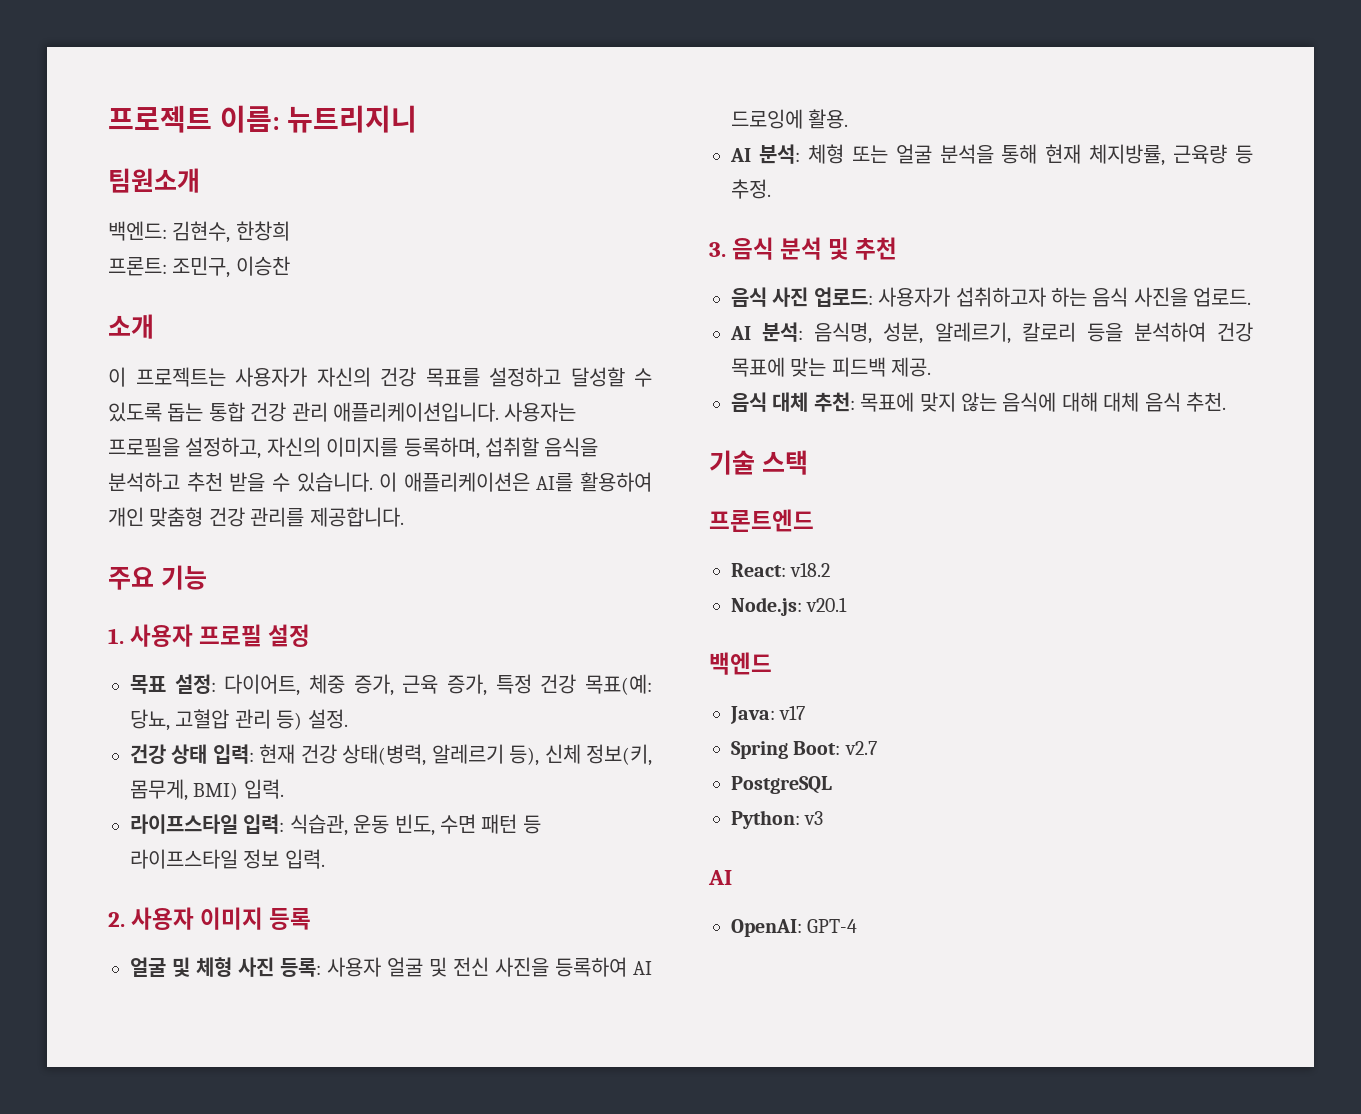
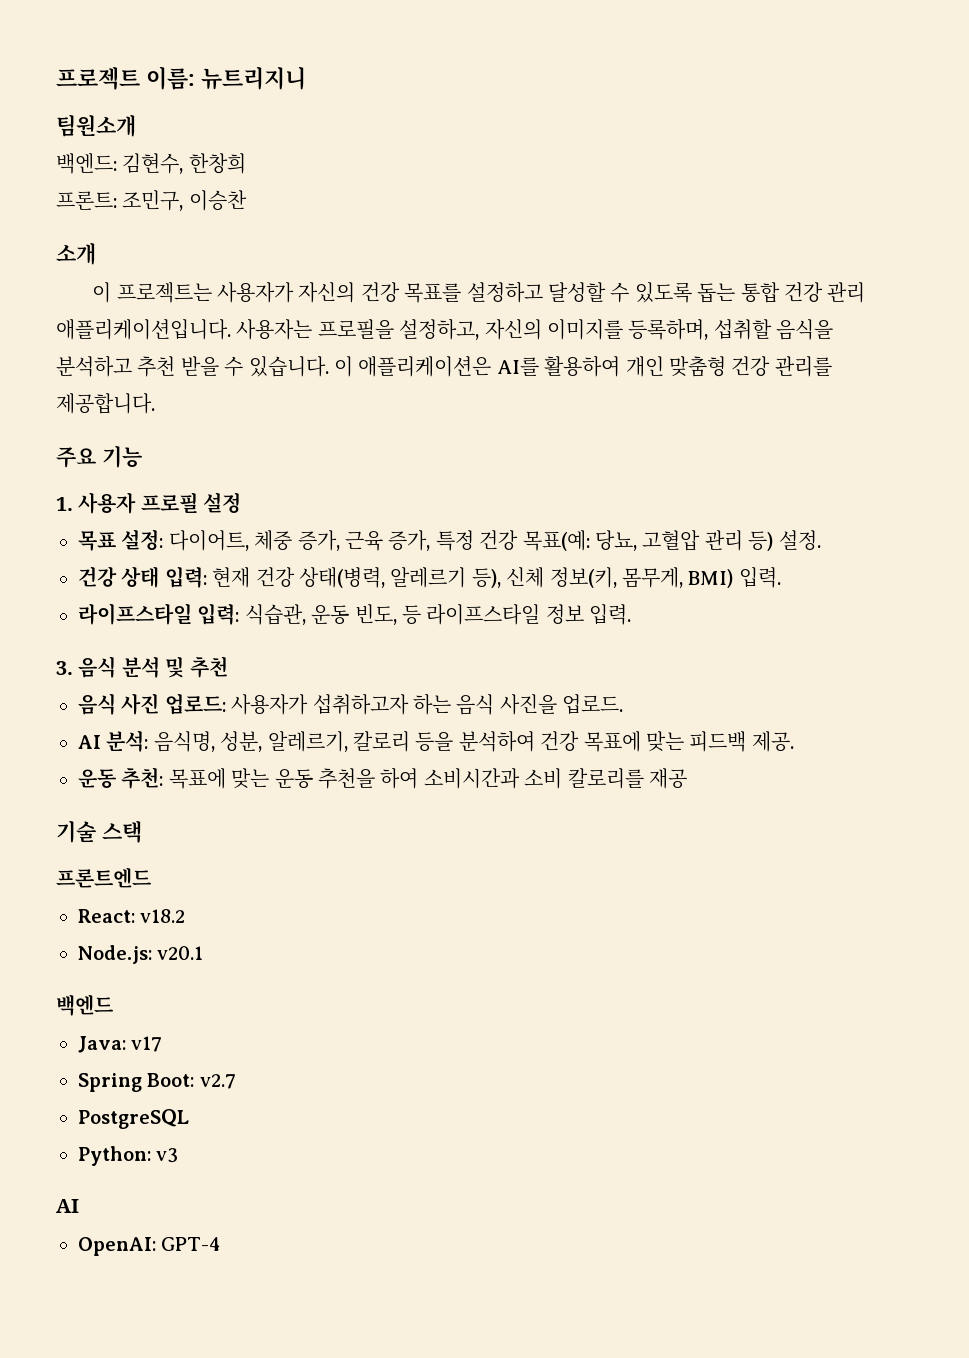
[440,814,518,834] 수면 패턴 -> (397, 614) none
[108,907,312,930] [130,957,652,977] [731,109,849,129] [730,144,1253,166] [731,179,771,199] // 2. 사용자 이미지 등록 // 얼굴 및 체형 사진 등록: 사용자 얼굴 및 전신 사진을 등록하여 AI 드로잉에 활용. // AI 분석: 체형 또는 얼굴 분석을 통해 현재 체지방률, 근육량 등 추정. -> (632, 614) none
[731,392,1226,412] 음식 대체 추천: 목표에 맞지 않는 음식에 대해 대체 음식 추천. -> [78,767,687,789] 운동 추천: 목표에 맞는 운동 추천을 하여 소비시간과 소비 칼로리를 재공

